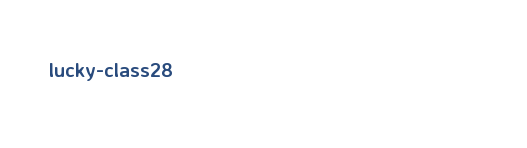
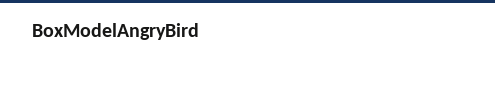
[49,63,173,81] lucky-class28 -> [32,23,199,40] BoxModelAngryBird

